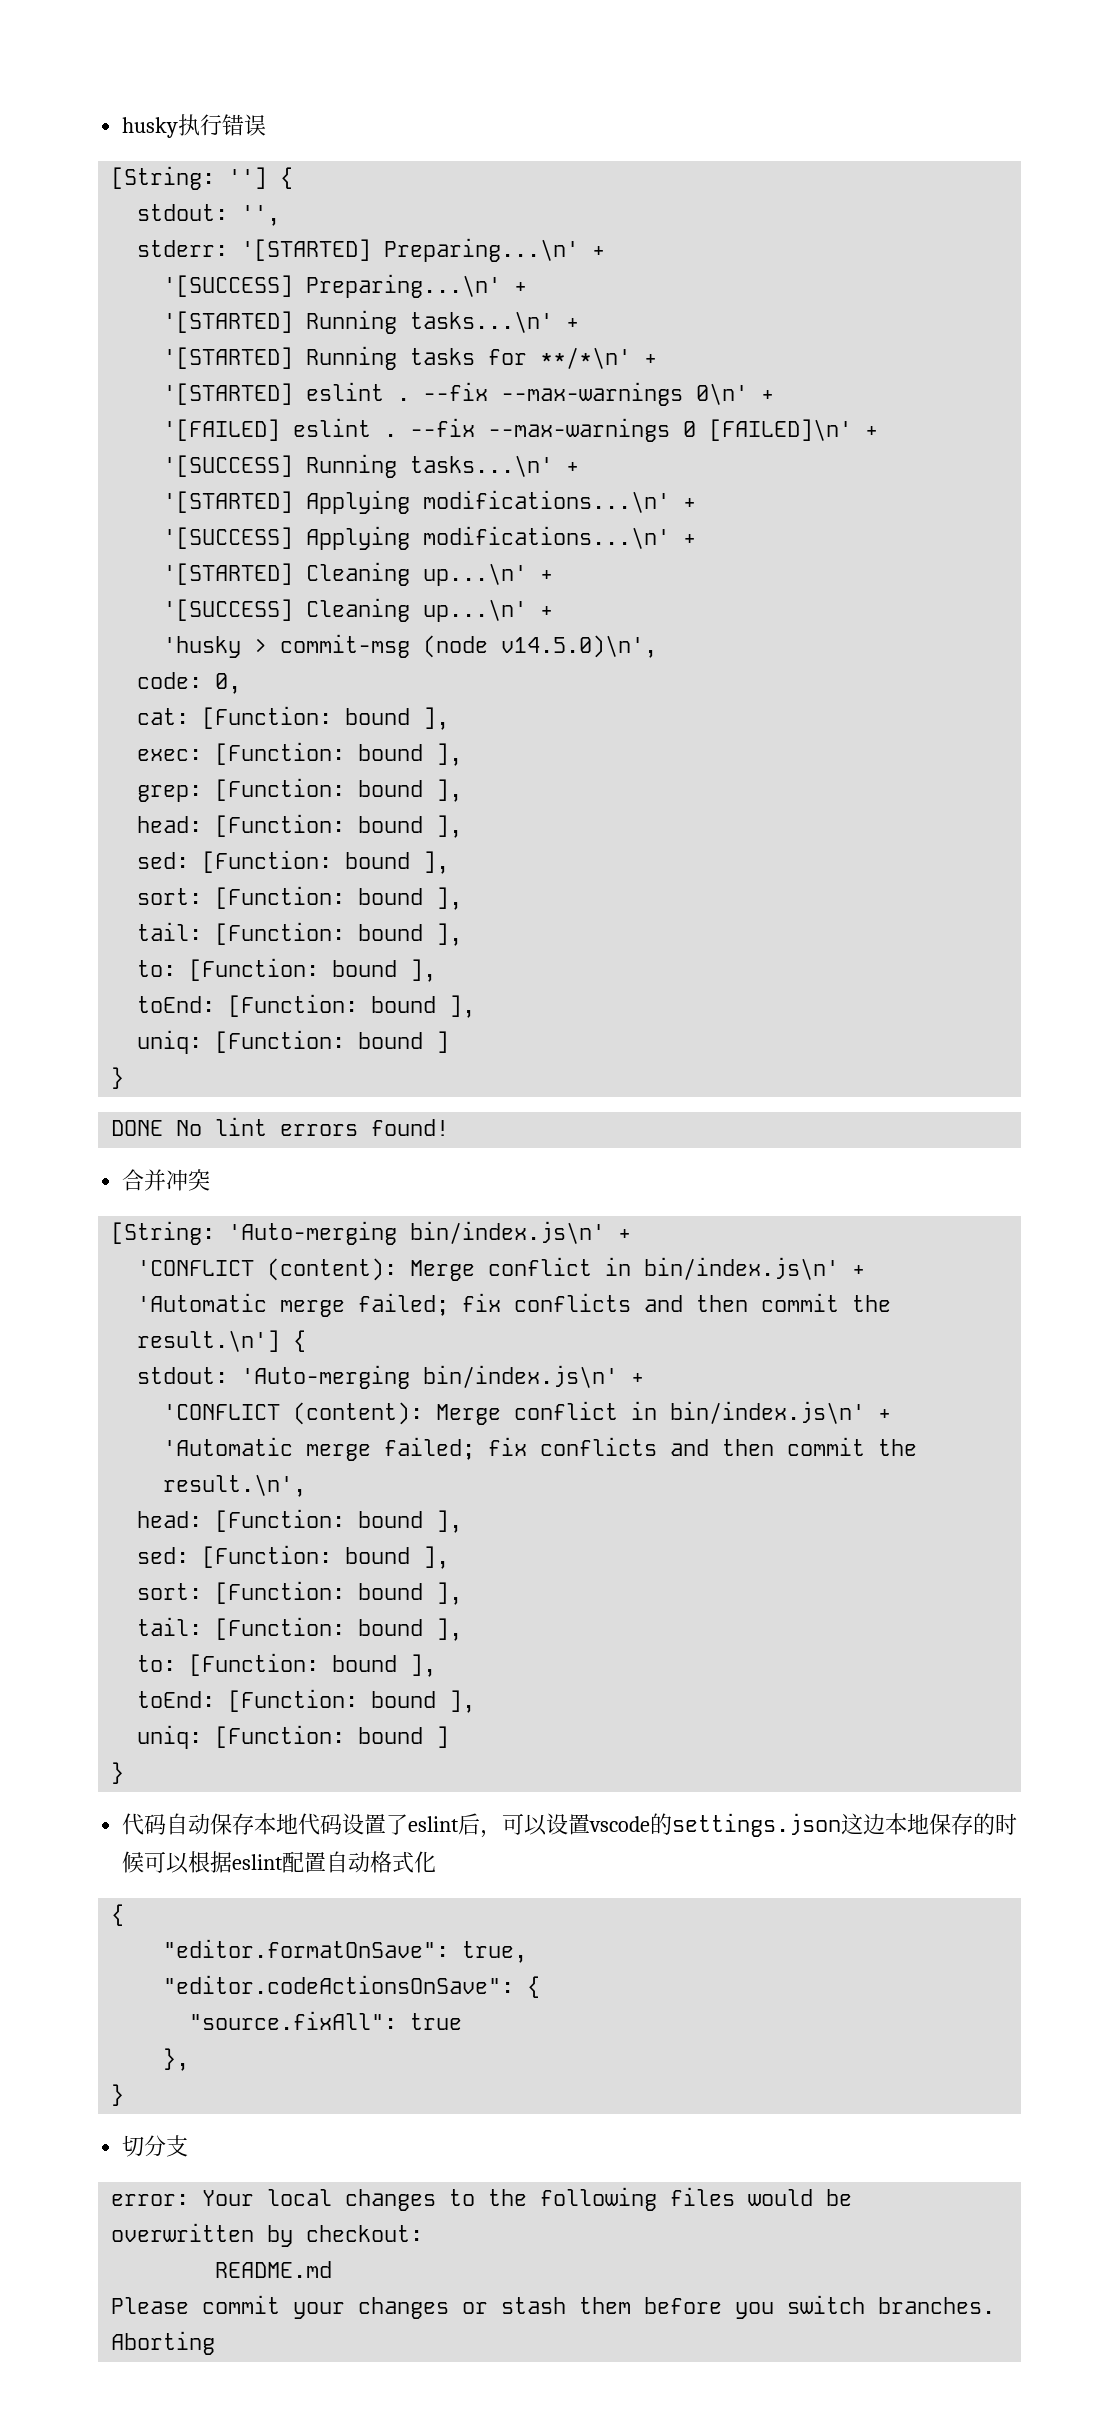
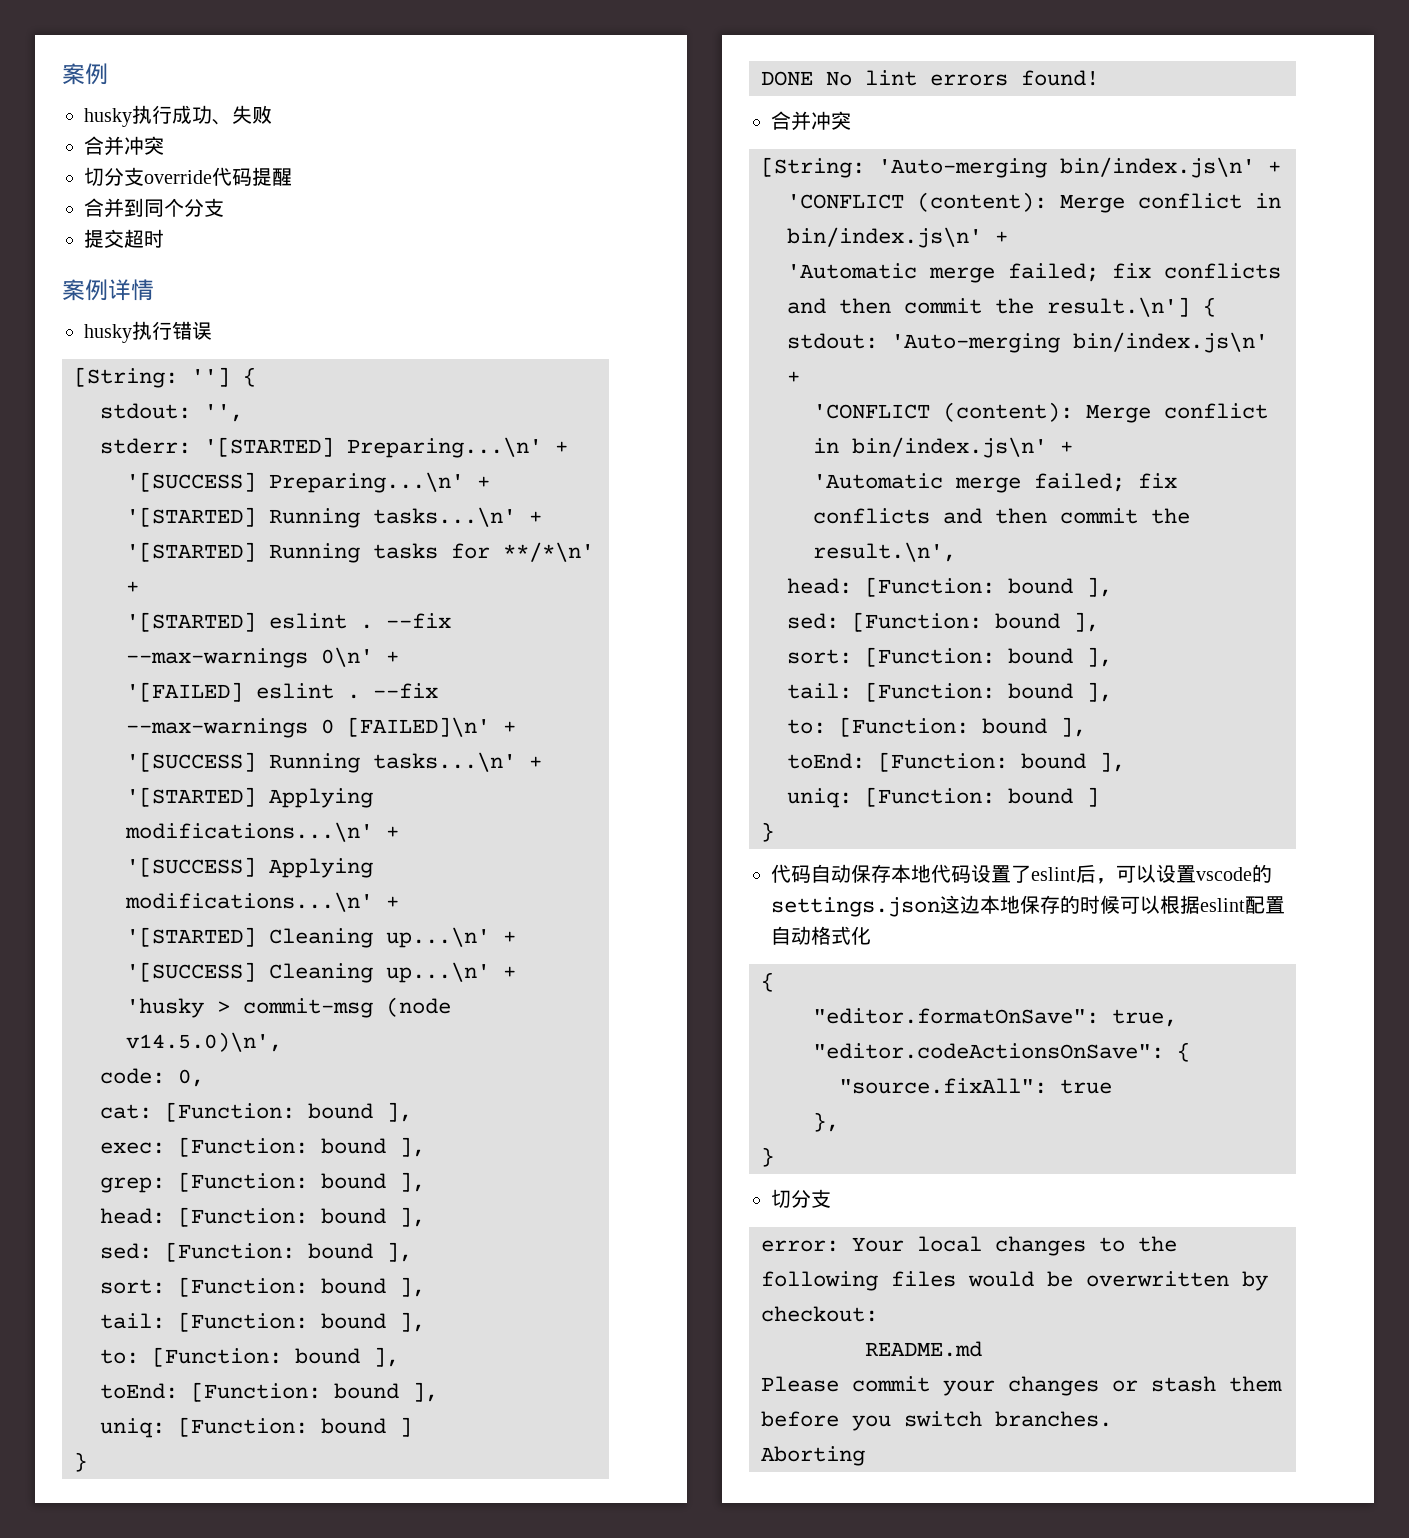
(122, 127) none -> [62,63,108,85] [84,105,272,127] [84,136,164,156] [84,167,292,186] [84,198,224,218] [84,229,164,248] [62,279,154,301] 案例 // husky执行成功、失败 // 合并冲突 // 切分支override代码提醒 // 合并到同个分支 // 提交超时 // 案例详情 //

